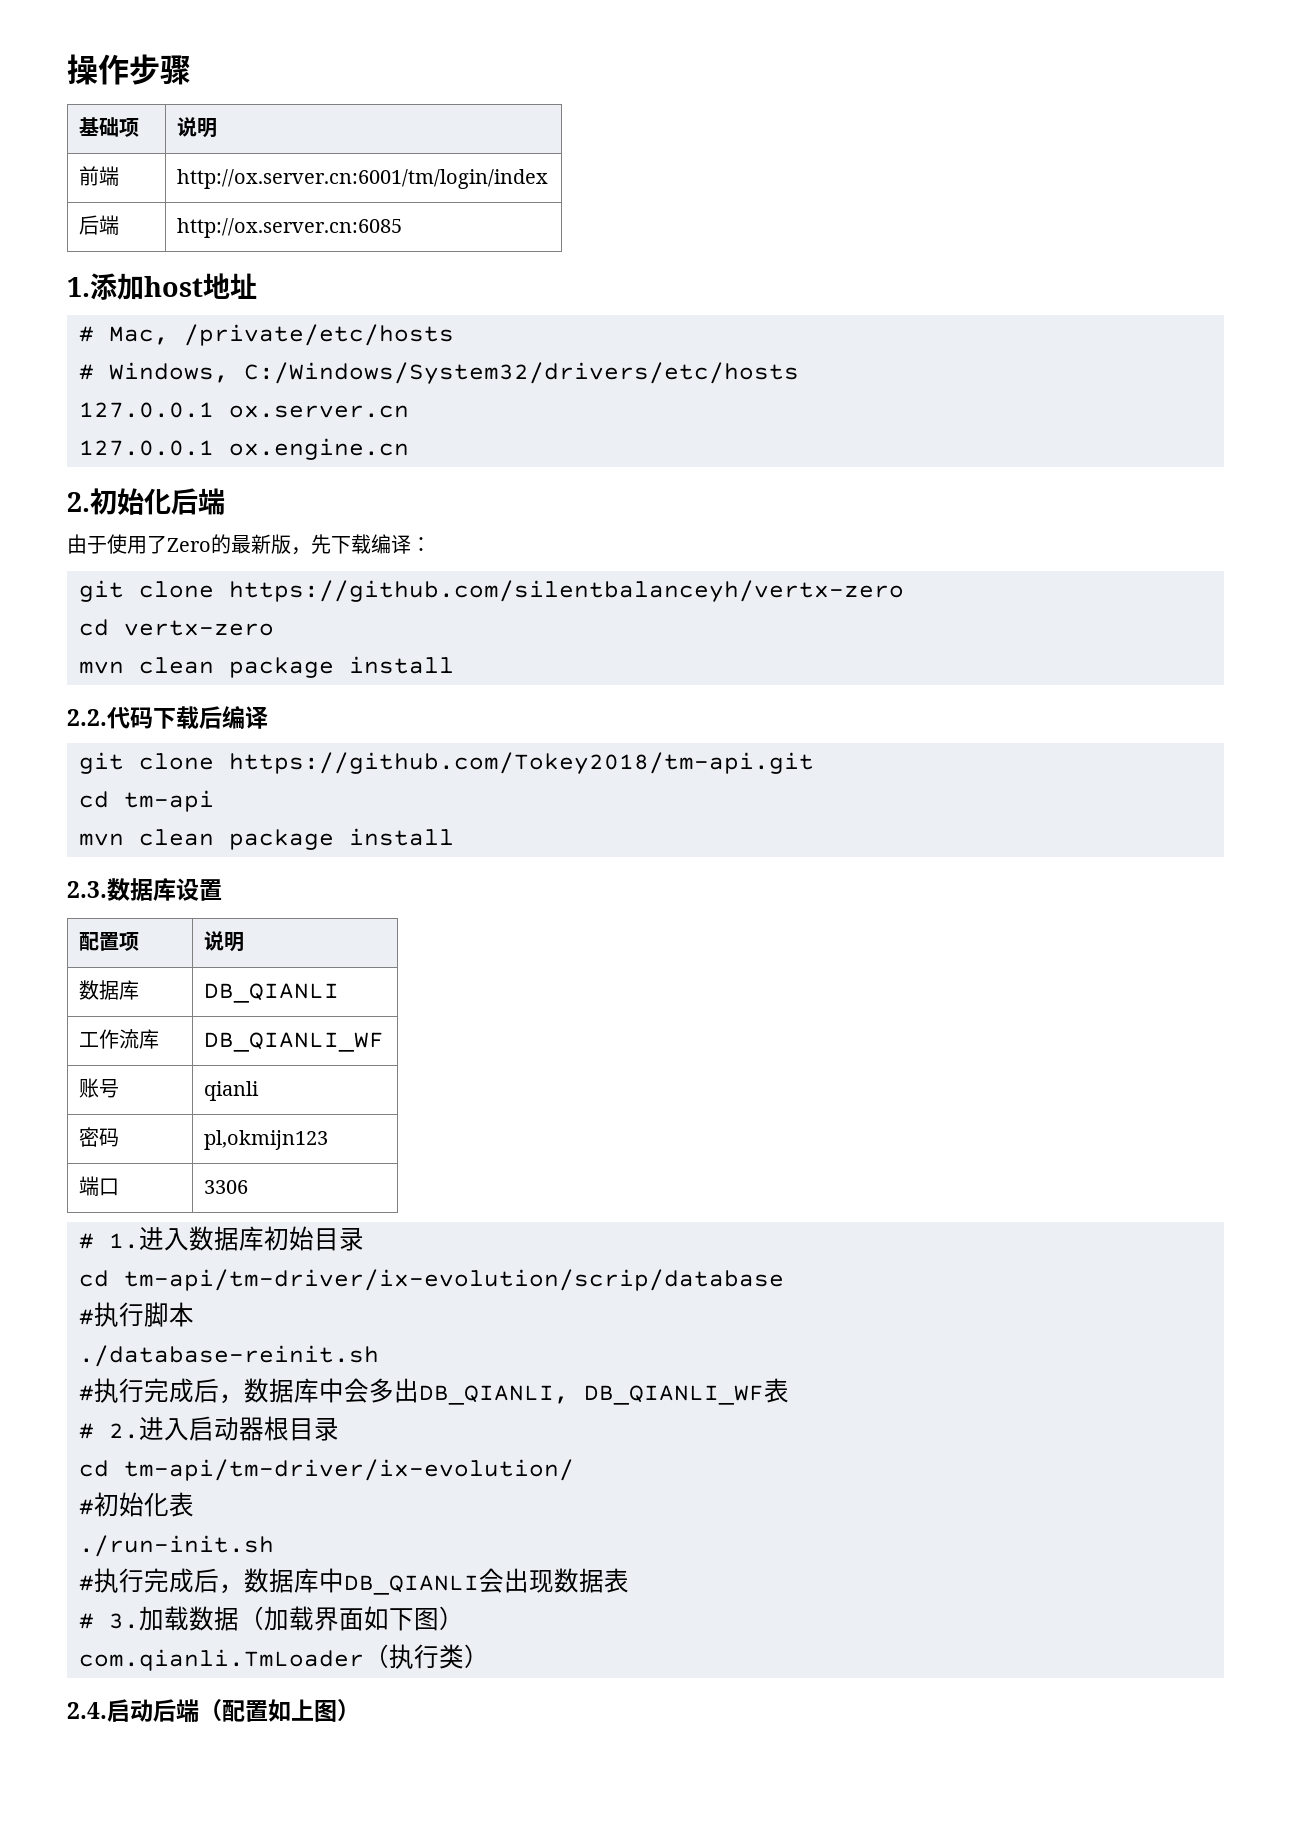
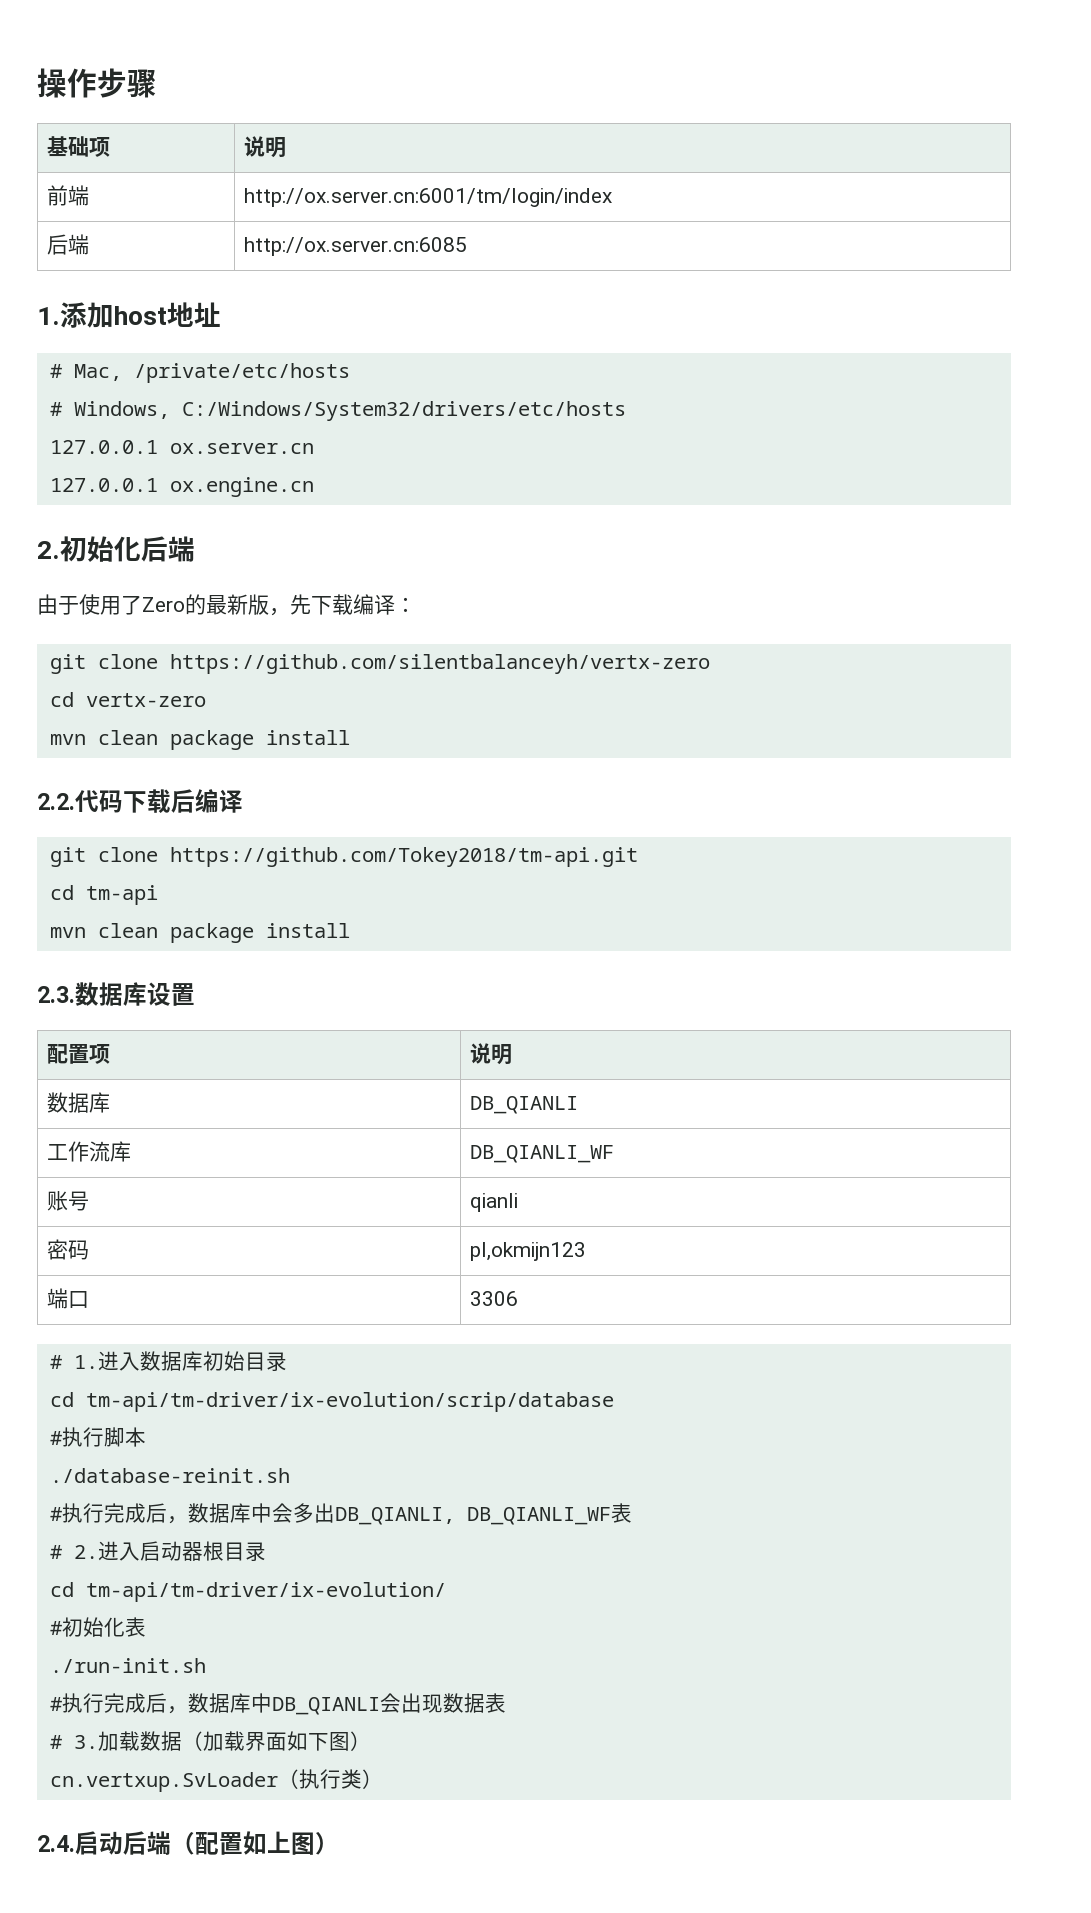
[79,1649,364,1671] com.qianli.TmLoader -> [49,1772,278,1792] cn.vertxup.SvLoader

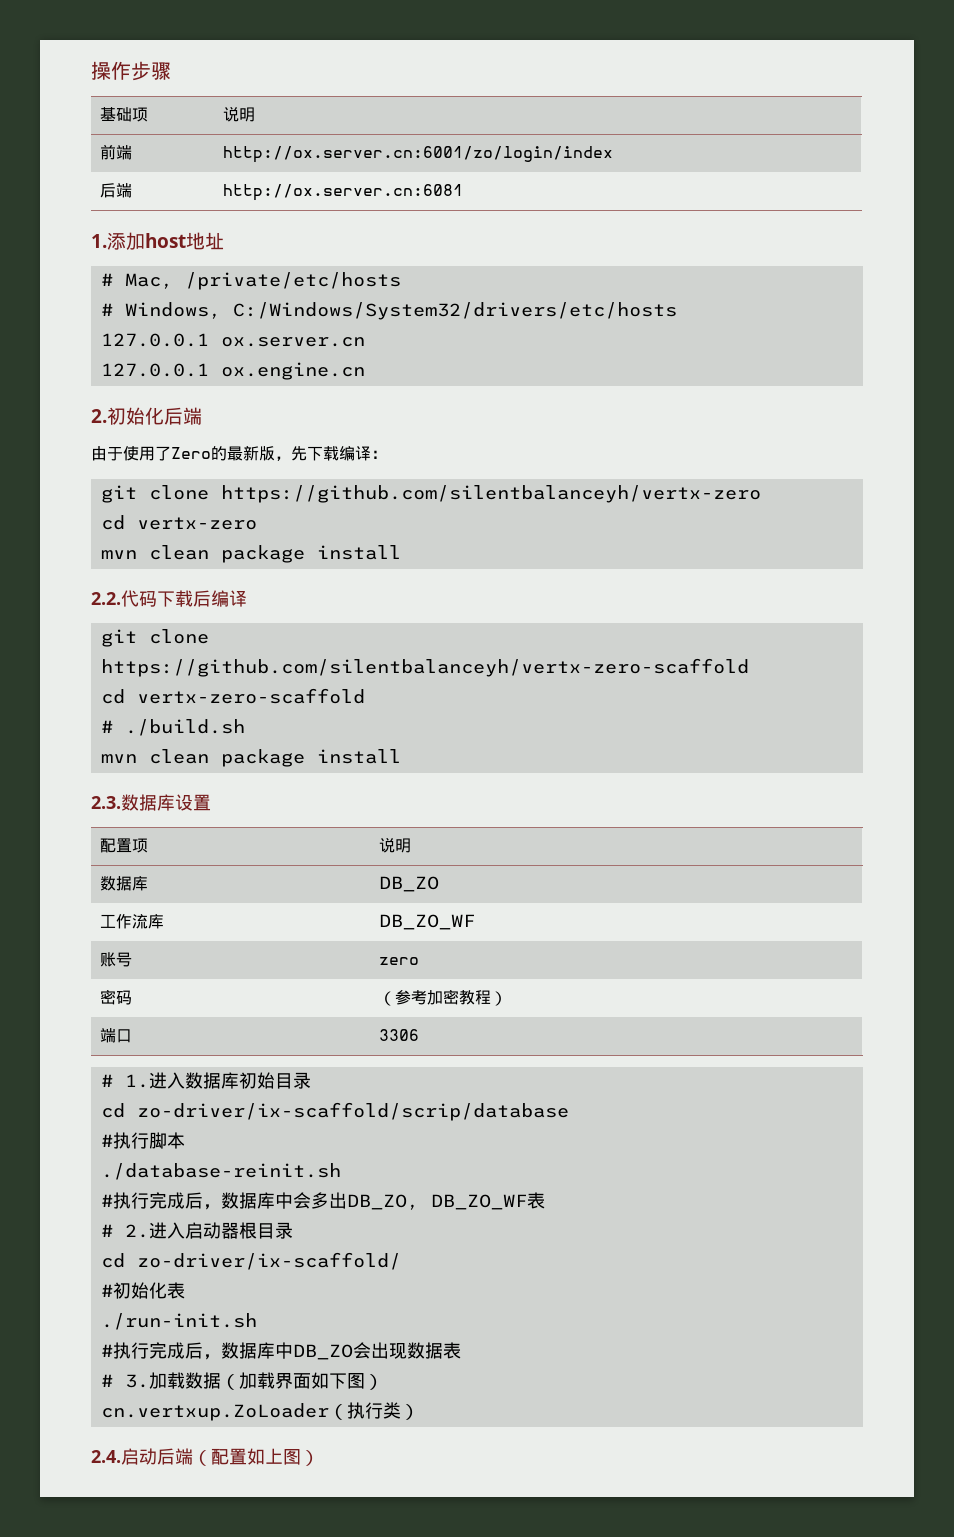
[244,188,613,207] http://ox.server.cn:6001/tm/login/index -> [222,146,613,163] http://ox.server.cn:6001/zo/login/index
[244,237,468,256] http://ox.server.cn:6085 -> [222,184,463,201] http://ox.server.cn:6081
[169,847,638,867] [49,885,158,905] https://github.com/Tokey2018/tm-api.git // cd tm-api -> [100,658,749,677] [100,688,365,704] [100,719,245,736] https://github.com/silentbalanceyh/vertx-zero-scaffold // cd vertx-zero-scaffold // # ./build.sh
[470,1096,579,1114] DB_QIANLI -> [378,876,439,892] DB_ZO
[470,1145,615,1163] DB_QIANLI_WF -> [378,914,475,930] DB_ZO_WF
[470,1193,519,1212] qianli -> [378,957,419,965] zero
[470,1242,587,1261] pl,okmijn123 -> [378,989,507,1006] （参考加密教程）
[85,1392,614,1412] tm-api/tm-driver/ix-evolution/scrip/database -> [136,1102,569,1121] zo-driver/ix-scaffold/scrip/database
[334,1507,611,1525] DB_QIANLI, DB_QIANLI_WF -> [346,1194,527,1210] DB_ZO, DB_ZO_WF
[85,1582,446,1602] tm-api/tm-driver/ix-evolution/ -> [136,1252,401,1270] zo-driver/ix-scaffold/
[271,1697,380,1715] DB_QIANLI -> [292,1344,353,1360] DB_ZO
[49,1772,278,1792] cn.vertxup.SvLoader -> [100,1403,329,1421] cn.vertxup.ZoLoader

